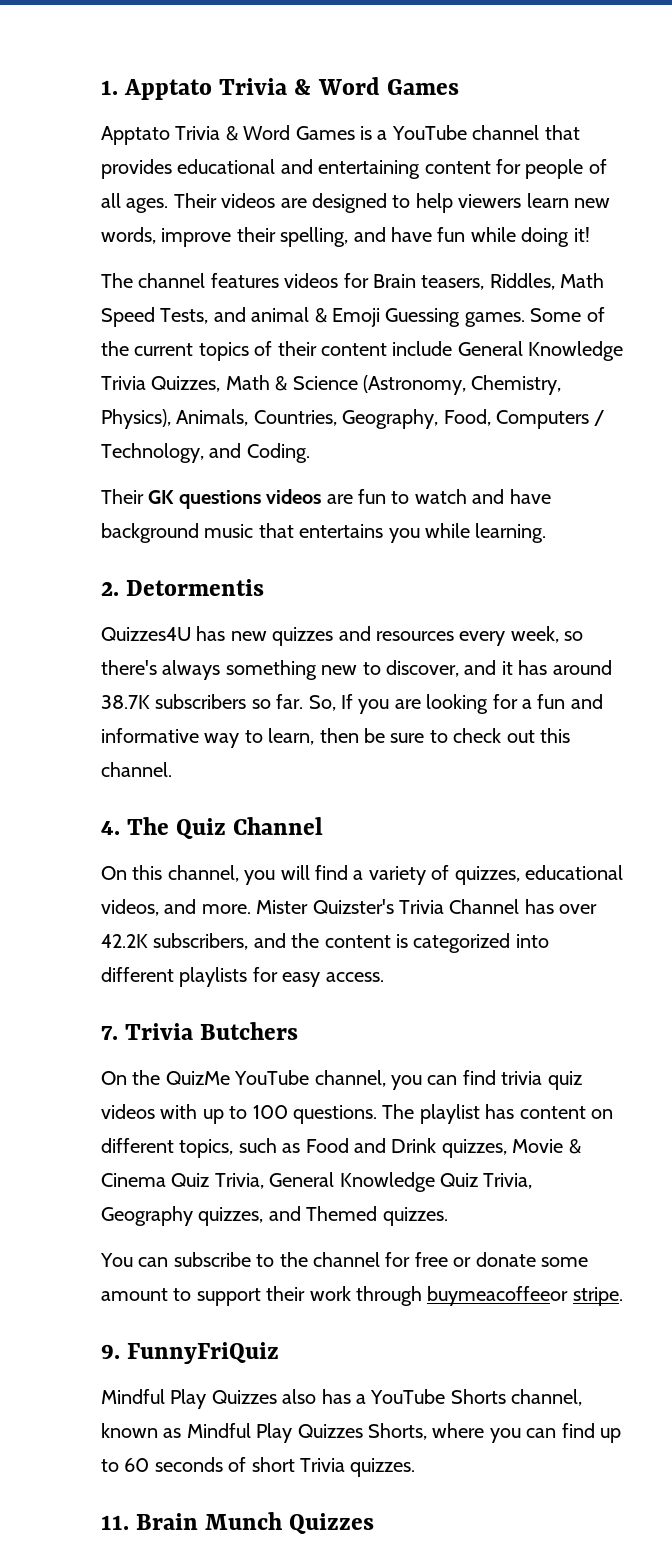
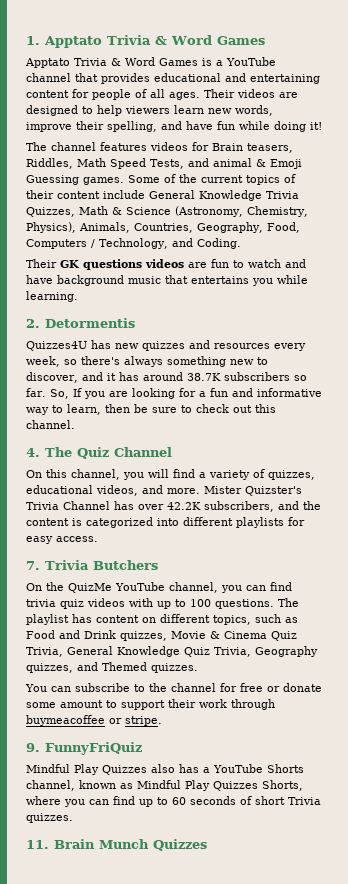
[427,1286,569,1306] buymeacoffeeor -> [26,715,122,726] buymeacoffee or

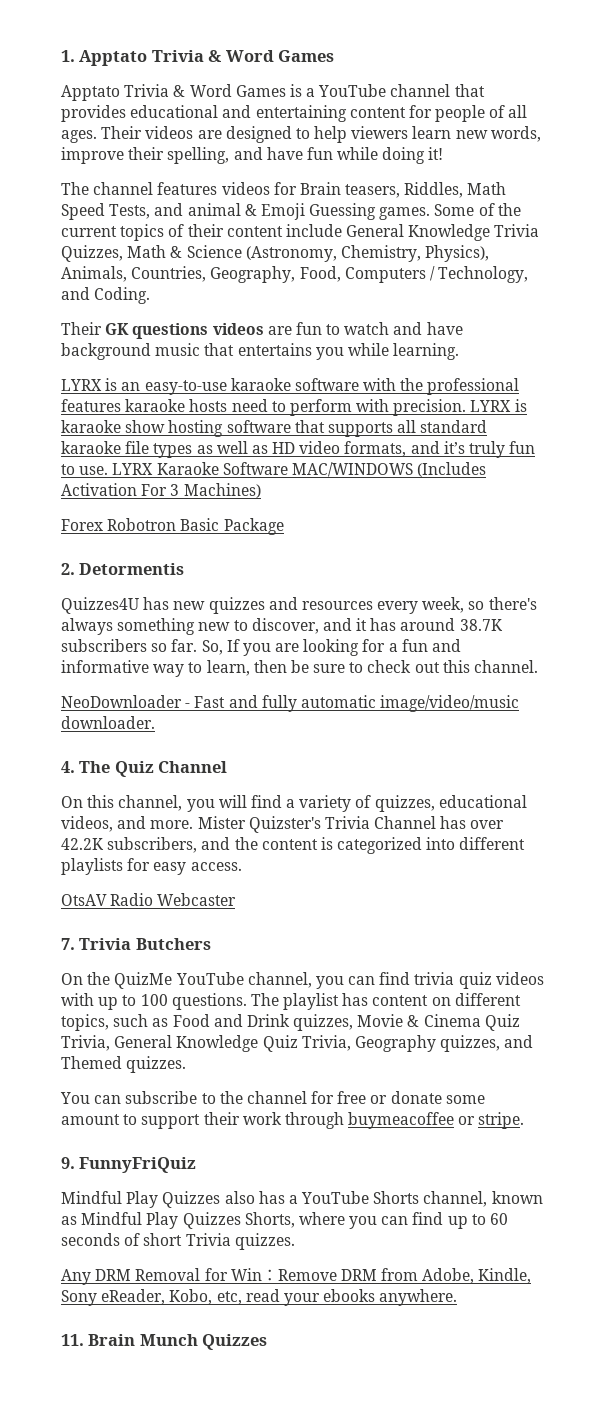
(78, 296) none -> [61,378,520,395] [61,399,527,416] [61,420,488,437] [61,441,536,458] [61,462,487,477] [61,483,261,498] [61,518,284,535] // LYRX is an easy-to-use karaoke software with the professional features karaoke hosts need to perform with precision. LYRX is karaoke show hosting software that supports all standard karaoke file types as well as HD video formats, and it’s truly fun to use. LYRX Karaoke Software MAC/WINDOWS (Includes Activation For 3 Machines) // Forex Robotron Basic Package
(75, 424) none -> [61,695,520,712] [61,716,155,729] // NeoDownloader - Fast and fully automatic image/video/music downloader.
(98, 539) none -> [61,893,237,906] // OtsAV Radio Webcaster
(73, 818) none -> [61,1268,532,1285] [61,1289,458,1306] // Any DRM Removal for Win：Remove DRM from Adobe, Kindle, Sony eReader, Kobo, etc, read your ebooks anywhere.

